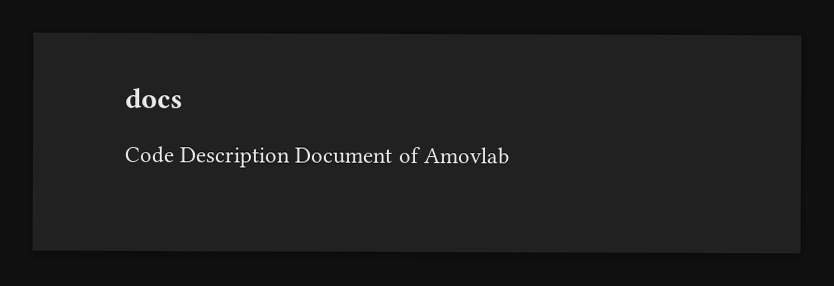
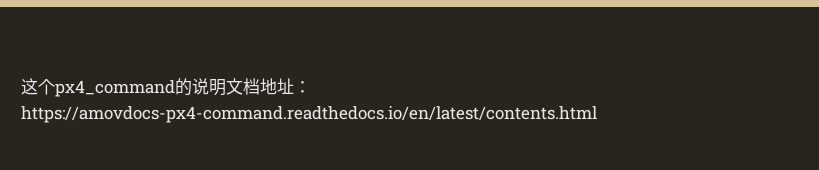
[125,87,183,109] [124,145,509,168] docs // Code Description Document of Amovlab -> [21,78,311,97] [21,106,597,123] 这个px4_command的说明文档地址：https://amovdocs-px4-command.readthedocs.io/en/latest/contents.html

